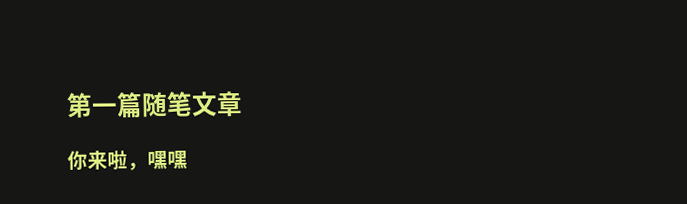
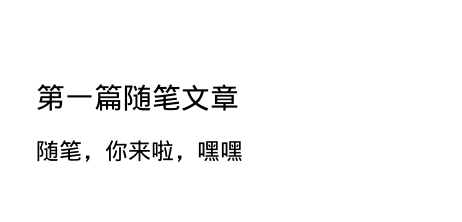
(243, 104) none -> [36,140,105,162] 随笔，

